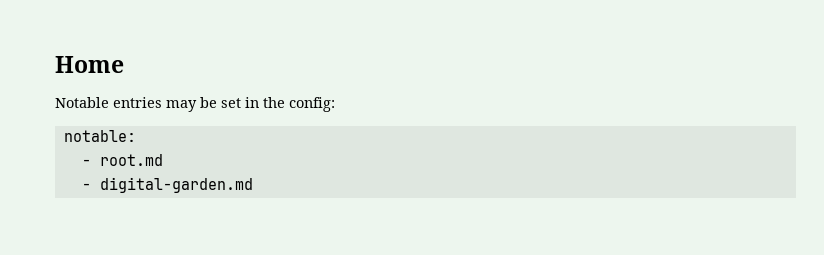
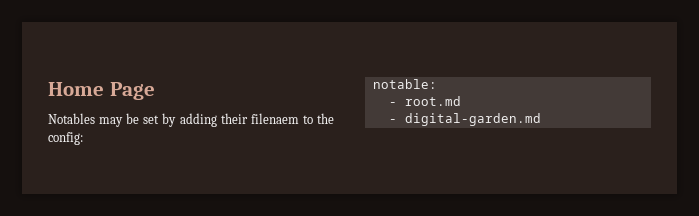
[55,97,162,108] // Notable entries -> [109,82,155,100] [48,113,95,124] Page // Notables
[245,97,259,108] in -> [162,113,313,127] by adding their filenaem to

